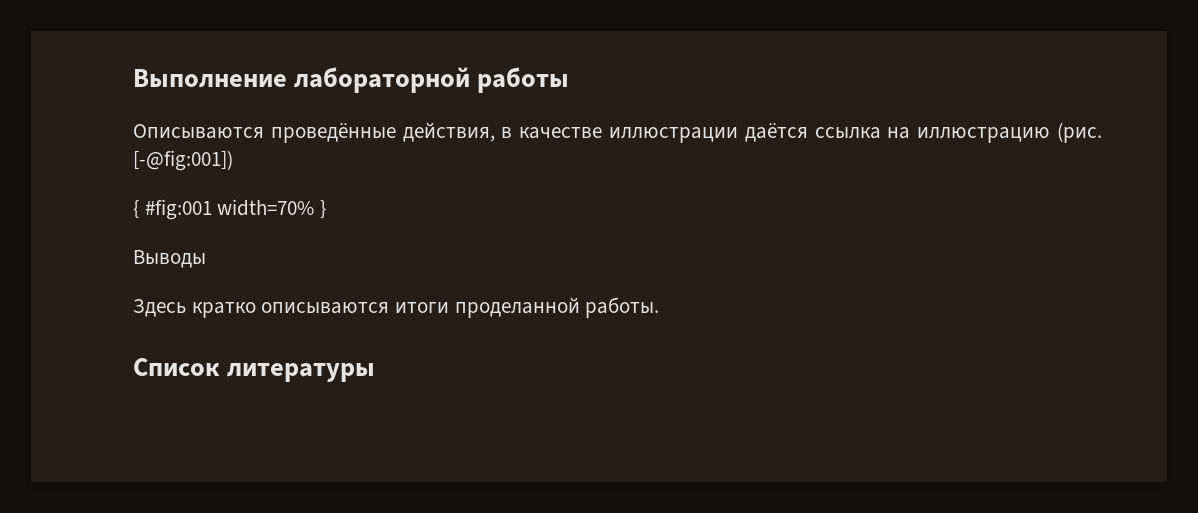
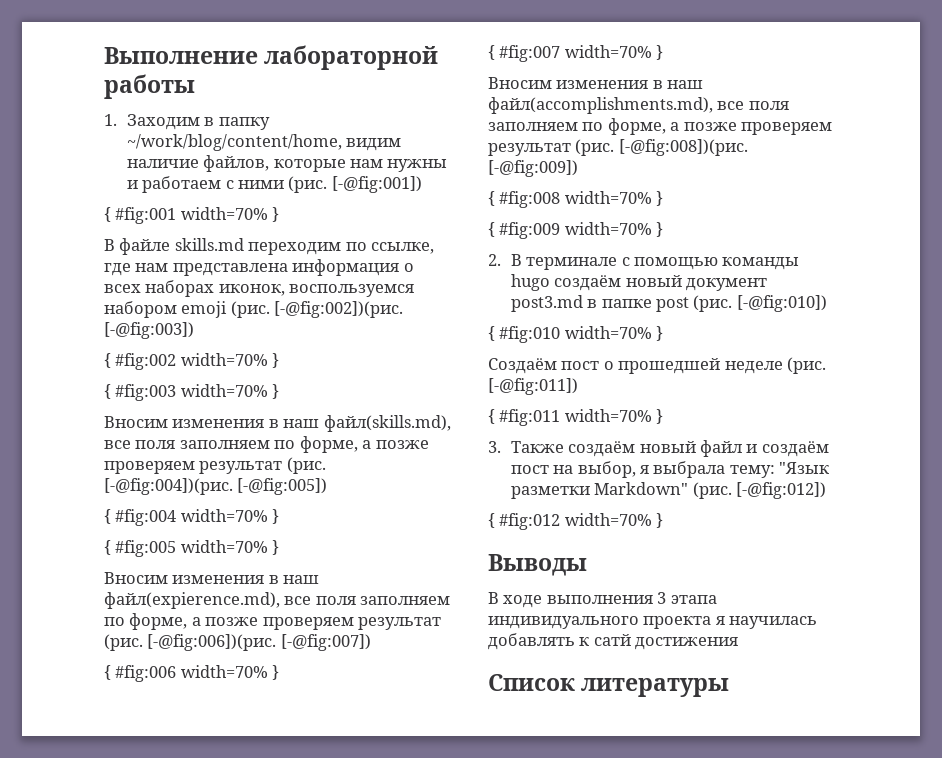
[133,122,1051,143] Описываются проведённые действия, в качестве иллюстрации даётся ссылка на иллюстрацию -> [104,114,270,130] [126,134,402,151] [126,155,448,172] [126,176,285,193] 1. Заходим в папку ~/work/blog/content/home, видим наличие файлов, которые нам нужны и работаем с ними
[133,250,206,268] [133,297,660,318] Выводы // Здесь кратко описываются итоги проделанной работы. -> [104,238,435,255] [104,259,414,276] [104,280,415,297] [104,301,404,318] [104,322,194,339] [104,353,280,370] [104,384,280,401] [104,415,451,432] [104,436,429,453] [104,457,326,474] [104,478,328,495] [104,509,280,526] [104,540,280,557] [104,572,320,584] [104,592,451,609] [104,613,442,630] [104,634,371,651] [104,665,280,682] [488,45,664,62] [488,77,704,89] [488,97,789,114] [488,118,833,135] [488,139,748,156] [488,160,578,177] [488,191,664,208] [488,222,664,239] [488,254,800,270] [510,274,768,291] [510,295,827,312] [488,326,664,343] [488,357,827,374] [488,378,578,395] [488,409,664,426] [488,440,829,457] [510,461,830,478] [510,482,827,499] [488,513,664,530] [488,554,587,576] [488,592,717,608] [488,616,818,629] [488,633,739,650] В файле skills.md переходим по ссылке, где нам представлена информация о всех наборах иконок, воспользуемся набором emoji (рис. [-@fig:002])(рис. [-@fig:003]) // { #fig:002 width=70% } // { #fig:003 width=70% } // Вносим изменения в наш файл(skills.md), все поля заполняем по форме, а позже проверяем результат (рис. [-@fig:004])(рис. [-@fig:005]) // { #fig:004 width=70% } // { #fig:005 width=70% } // Вносим изменения в наш файл(expierence.md), все поля заполняем по форме, а позже проверяем результат (рис. [-@fig:006])(рис. [-@fig:007]) // { #fig:006 width=70% } // { #fig:007 width=70% } // Вносим изменения в наш файл(accomplishments.md), все поля заполняем по форме, а позже проверяем результат (рис. [-@fig:008])(рис. [-@fig:009]) // { #fig:008 width=70% } // { #fig:009 width=70% } // 2. В терминале с помощью команды hugo создаём новый документ post3.md в папке post (рис. [-@fig:010]) // { #fig:010 width=70% } // Создаём пост о прошедшей неделе (рис. [-@fig:011]) // { #fig:011 width=70% } // 3. Также создаём новый файл и создаём пост на выбор, я выбрала тему: "Язык разметки Markdown" (рис. [-@fig:012]) // { #fig:012 width=70% } // Выводы // В ходе выполнения 3 этапа индивидуального проекта я научилась добавлять к сатй достижения

